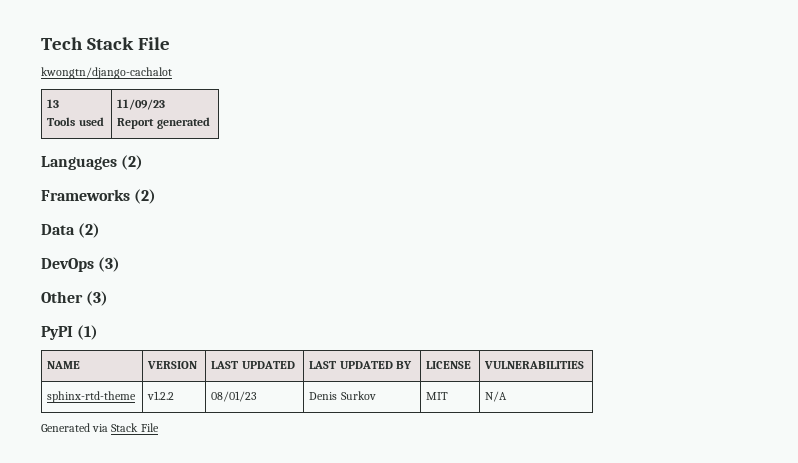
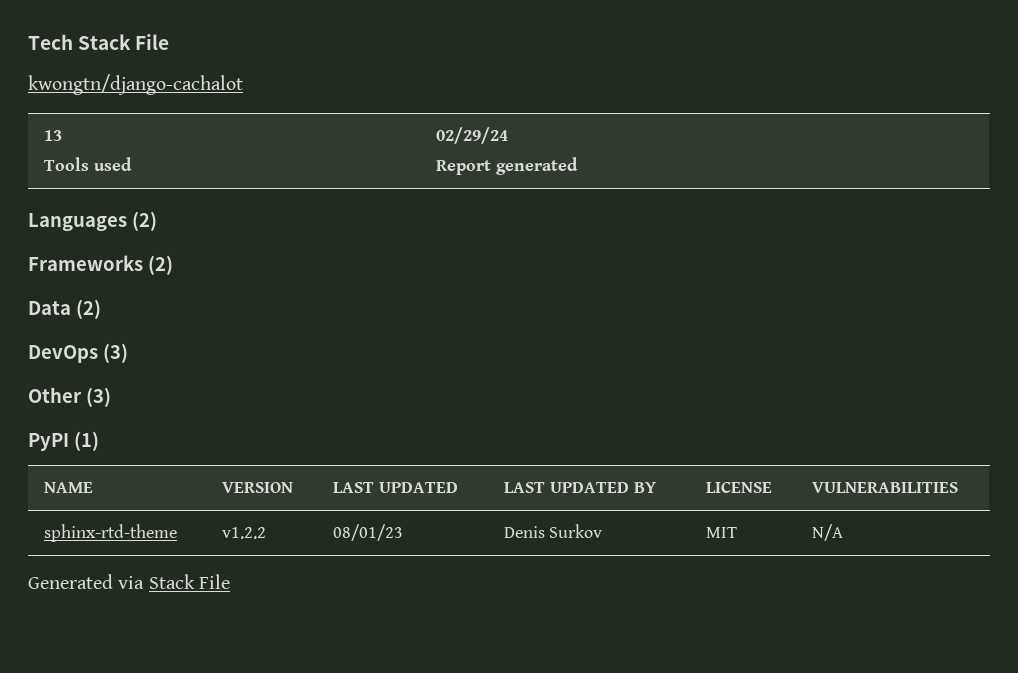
[117,99,166,110] 11/09/23 -> [435,127,508,144] 02/29/24

